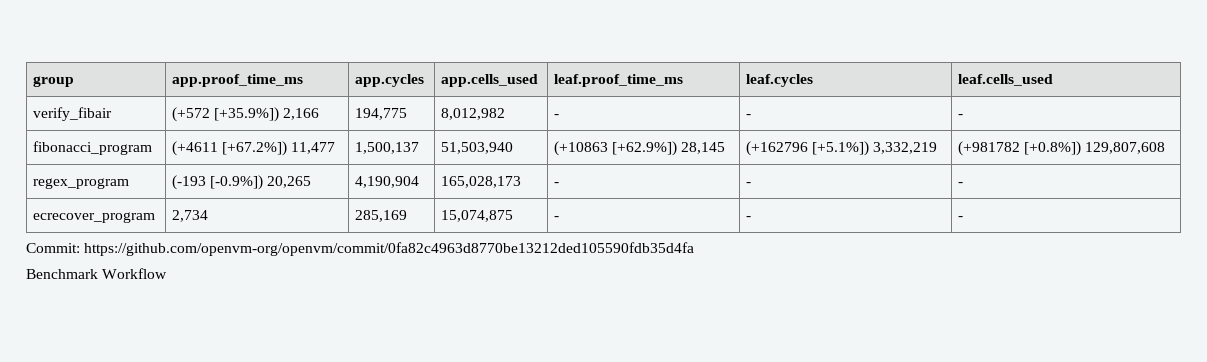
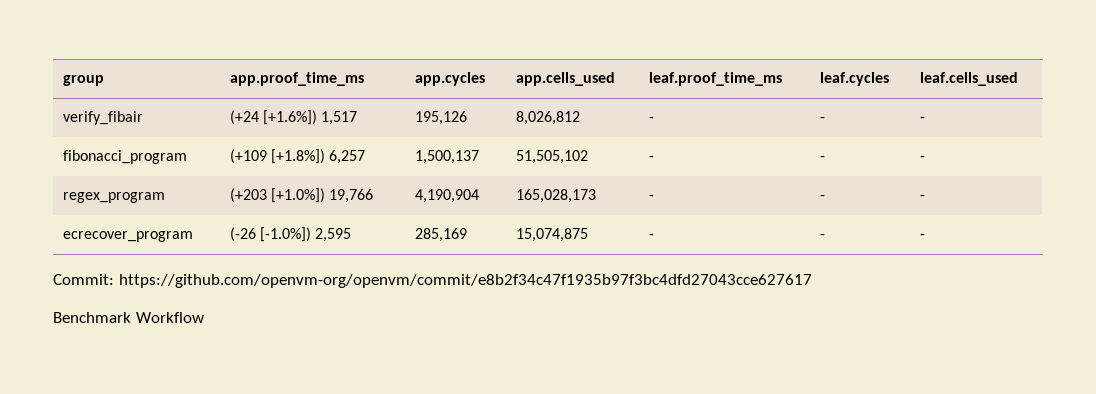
[172,107,320,122] [355,108,408,120] [441,108,506,120] (+572 [+35.9%]) 2,166 | 194,775 | 8,012,982 -> [229,110,358,125] [414,111,467,125] [515,111,580,125] (+24 [+1.6%]) 1,517 | 195,126 | 8,026,812
[172,141,336,156] [355,142,420,154] [441,142,514,154] [554,141,726,156] [746,141,938,156] [958,141,1166,156] [33,178,130,189] [172,175,312,190] (+4611 [+67.2%]) 11,477 | 1,500,137 | 51,503,940 | (+10863 [+62.9%]) 28,145 | (+162796 [+5.1%]) 3,332,219 | (+981782 [+0.8%]) 129,807,608 // regex_program | (-193 [-0.9%]) 20,265 -> [229,149,366,164] [414,150,479,164] [515,150,588,164] [648,156,654,161] [819,156,825,161] [919,156,925,161] [62,192,165,203] [229,188,374,203] (+109 [+1.8%]) 6,257 | 1,500,137 | 51,505,102 | - | - | - // regex_program | (+203 [+1.0%]) 19,766
[172,210,209,222] 2,734 -> [229,227,352,242] (-26 [-1.0%]) 2,595
[84,242,695,256] https://github.com/openvm-org/openvm/commit/0fa82c4963d8770be13212ded105590fdb35d4fa -> [118,274,812,288] https://github.com/openvm-org/openvm/commit/e8b2f34c47f1935b97f3bc4dfd27043cce627617

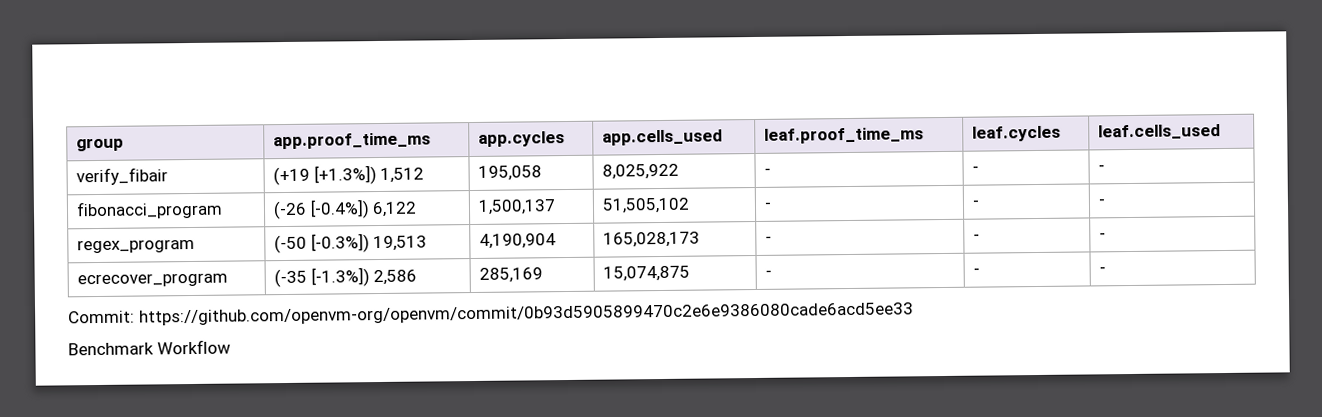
[229,110,358,125] [414,111,467,125] [515,111,580,125] (+24 [+1.6%]) 1,517 | 195,126 | 8,026,812 -> [273,165,425,186] [478,165,543,181] [602,163,680,180] (+19 [+1.3%]) 1,512 | 195,058 | 8,025,922
[229,149,366,164] (+109 [+1.8%]) 6,257 -> [273,199,418,220] (-26 [-0.4%]) 6,122
[229,188,374,203] (+203 [+1.0%]) 19,766 -> [274,233,428,254] (-50 [-0.3%]) 19,513
[229,227,352,242] (-26 [-1.0%]) 2,595 -> [274,267,418,288] (-35 [-1.3%]) 2,586
[118,274,812,288] https://github.com/openvm-org/openvm/commit/e8b2f34c47f1935b97f3bc4dfd27043cce627617 -> [138,302,914,326] https://github.com/openvm-org/openvm/commit/0b93d5905899470c2e6e9386080cade6acd5ee33

